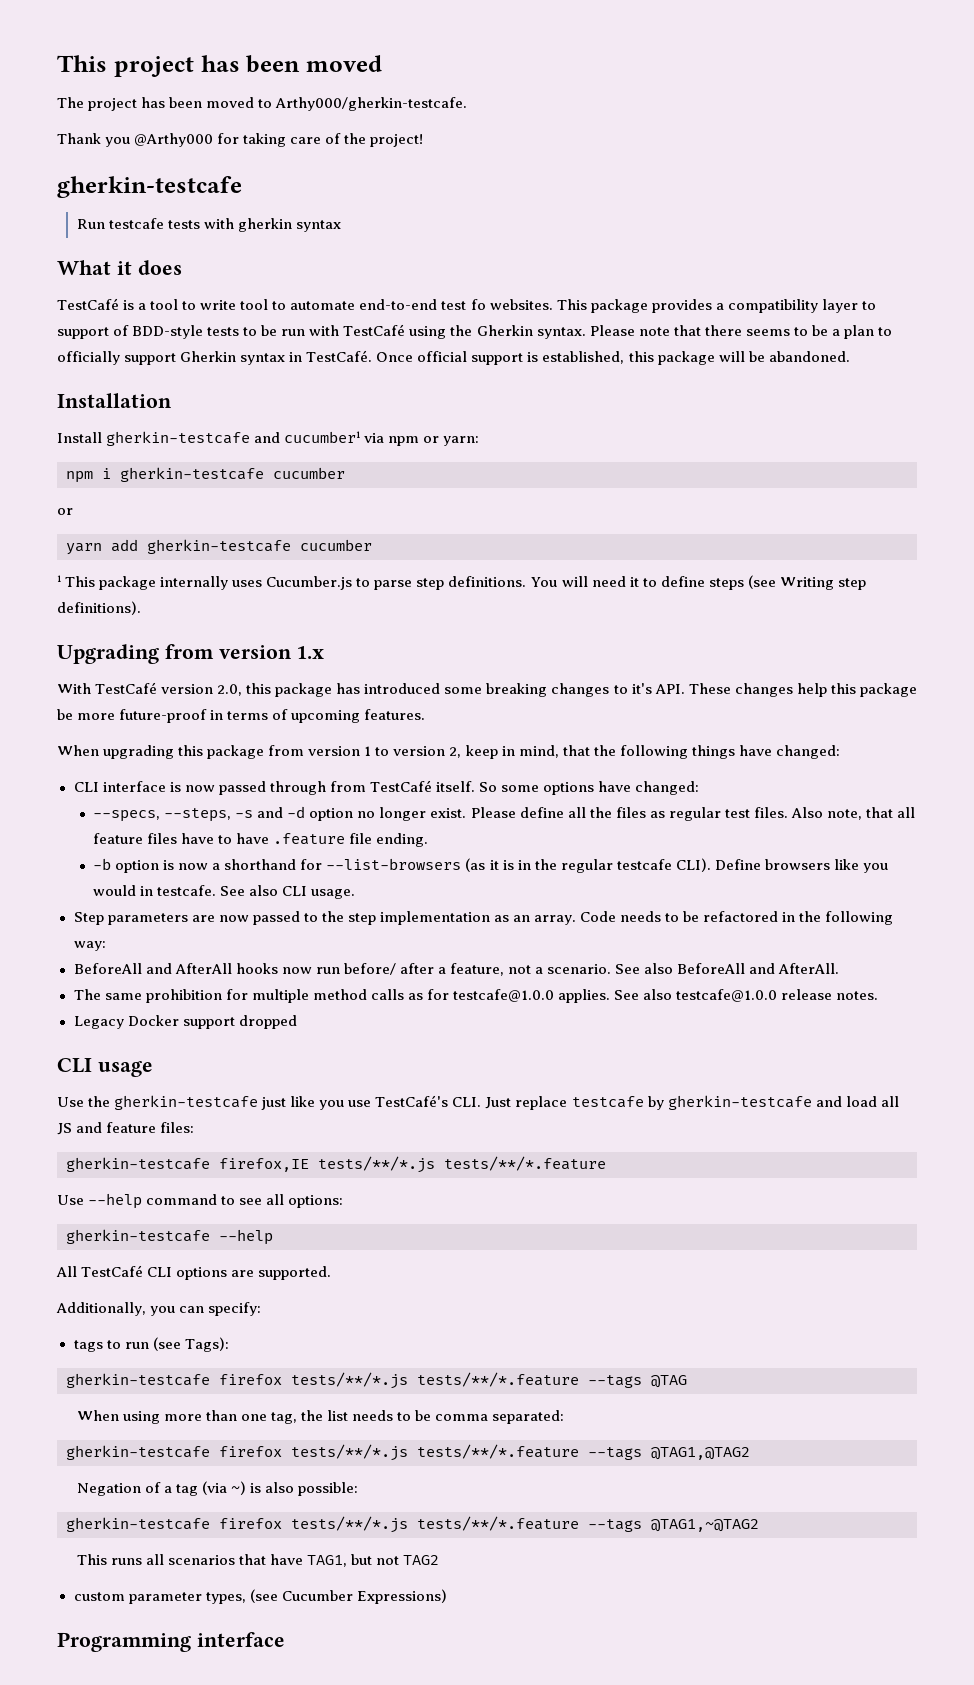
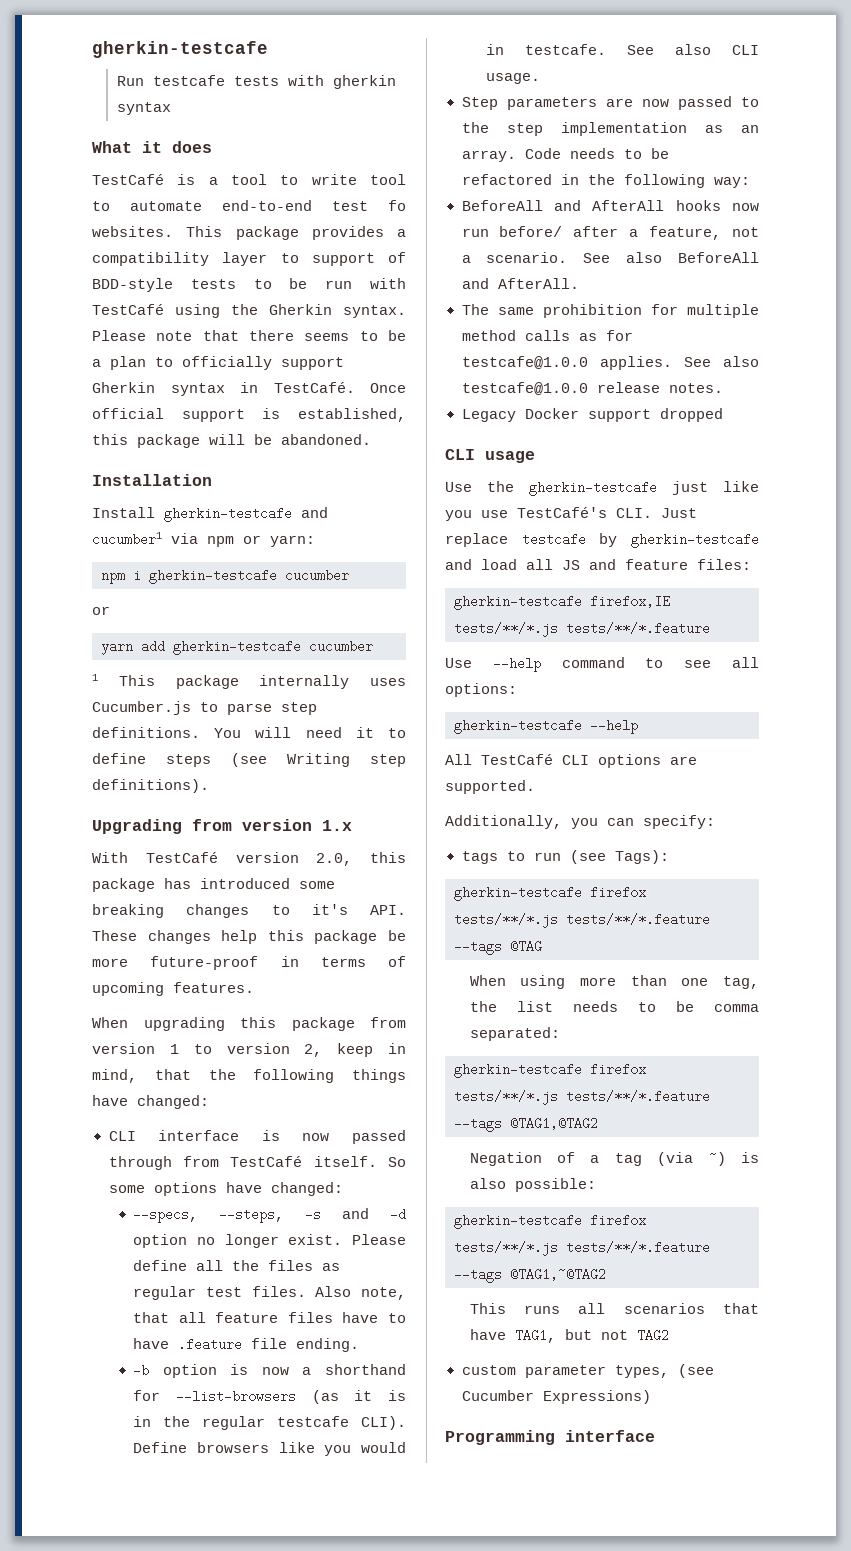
[57,55,382,77] [57,97,468,111] [57,133,424,147] This project has been moved // The project has been moved to Arthy000/gherkin-testcafe. // Thank you @Arthy000 for taking care of the project! // -> (92, 49) none

